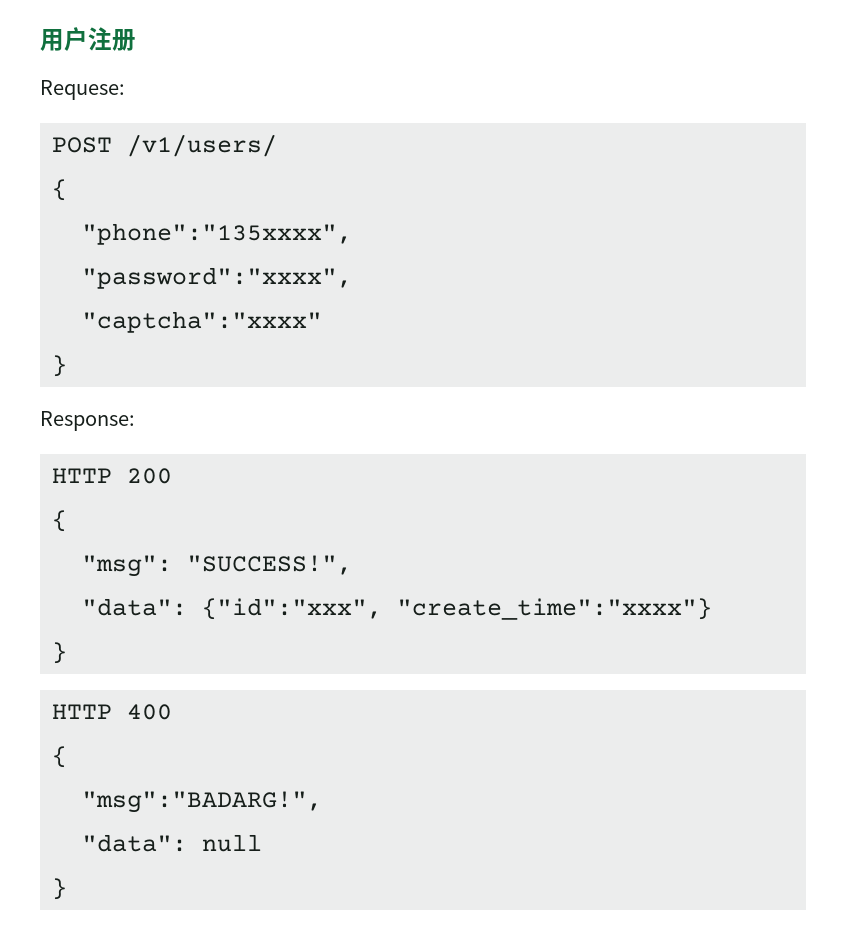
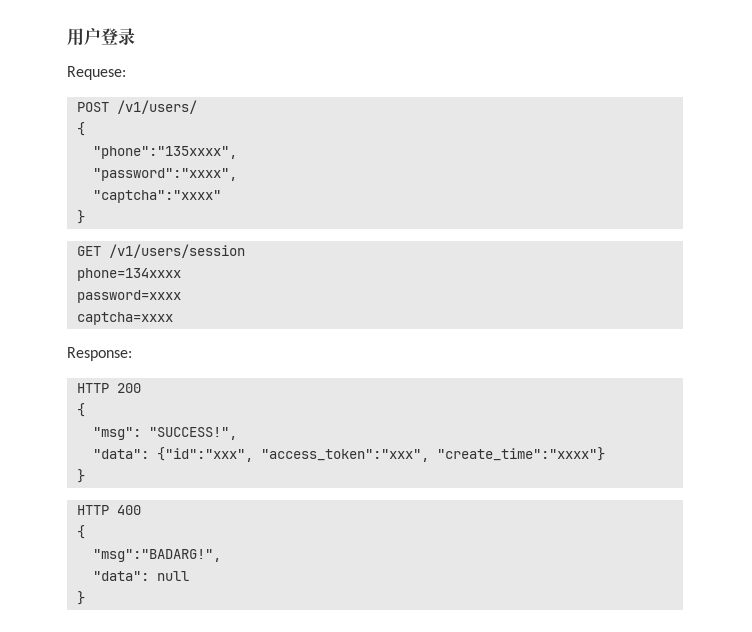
[88,27,136,51] 注册 -> [101,28,135,45] 登录
(67, 366) none -> [76,244,245,258] [76,268,181,281] [76,290,181,303] [76,312,173,325] // GET /v1/users/session // phone=134xxxx // password=xxxx // captcha=xxxx
(382, 609) none -> [260,449,429,462] "access_token":"xxx",

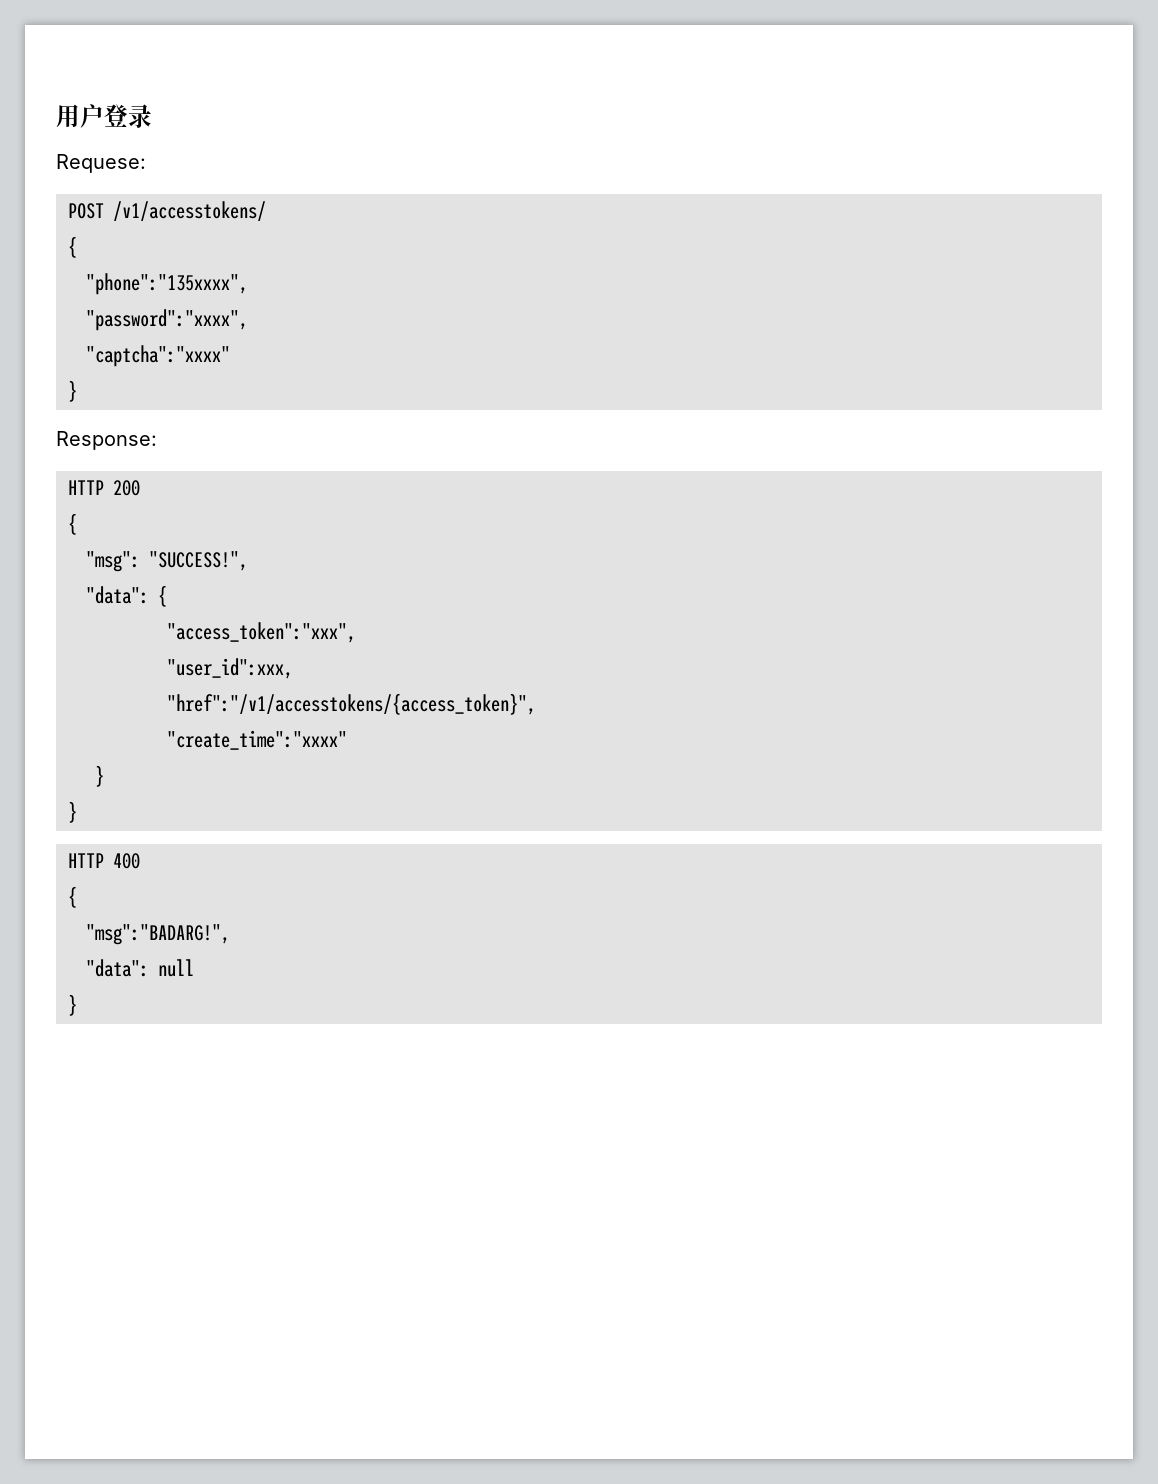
[116,100,197,114] /v1/users/ -> [113,201,266,221] /v1/accesstokens/
[76,244,245,258] [76,268,181,281] [76,290,181,303] [76,312,173,325] // GET /v1/users/session // phone=134xxxx // password=xxxx // captcha=xxxx -> (77, 391) none
[156,447,253,462] {"id":"xxx", -> [158,585,167,607] { //
[436,447,605,461] "create_time":"xxxx"} -> [167,658,293,679] [167,693,536,715] [167,730,347,750] [95,765,104,787] // "user_id":xxx, // "href":"/v1/accesstokens/{access_token}", // "create_time":"xxxx" // }

